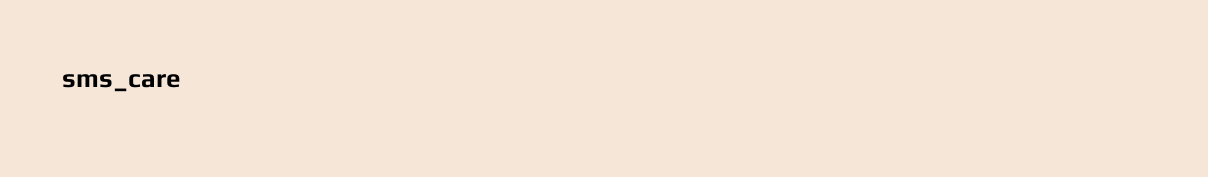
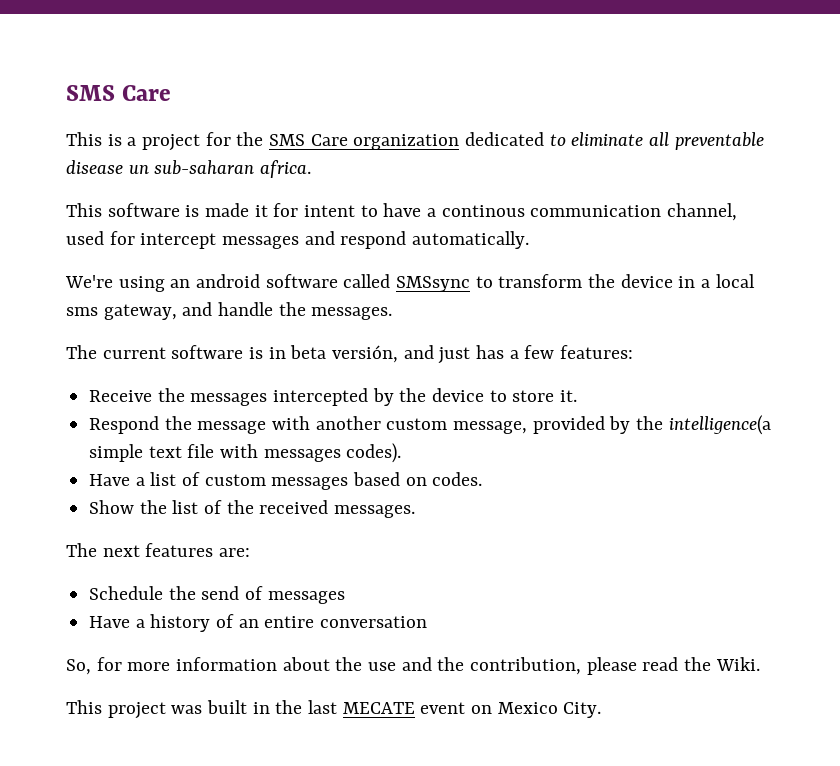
[62,74,181,92] sms_care -> [66,85,172,101] [66,132,764,151] [66,160,312,178] [66,203,738,221] [66,231,530,249] [65,274,755,292] [66,302,393,320] [66,345,634,364] [89,388,578,406] [89,415,771,435] [89,443,402,463] [89,472,483,490] [89,500,416,518] [66,543,251,557] [89,586,345,604] [89,614,428,632] [66,657,760,675] [66,700,602,719] SMS Care // This is a project for the SMS Care organization dedicated to eliminate all preventable disease un sub-saharan africa. // This software is made it for intent to have a continous communication channel, used for intercept messages and respond automatically. // We're using an android software called SMSsync to transform the device in a local sms gateway, and handle the messages. // The current software is in beta versión, and just has a few features: // Receive the messages intercepted by the device to store it. // Respond the message with another custom message, provided by the intelligence(a simple text file with messages codes). // Have a list of custom messages based on codes. // Show the list of the received messages. // The next features are: // Schedule the send of messages // Have a history of an entire conversation // So, for more information about the use and the contribution, please read the Wiki. // This project was built in the last MECATE event on Mexico City.

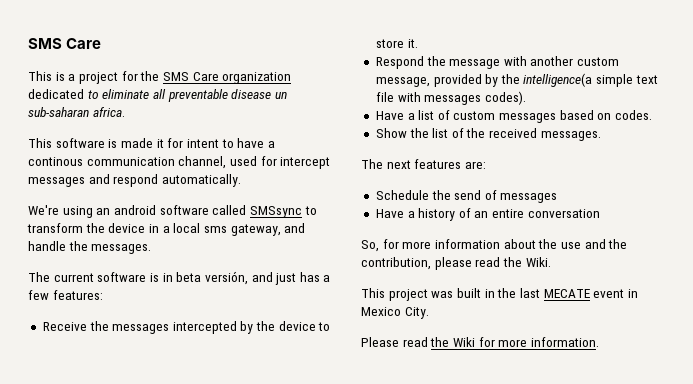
[471,705,493,714] on -> [627,289,638,298] in
(602, 710) none -> [361,337,599,347] // Please read the Wiki for more information.

